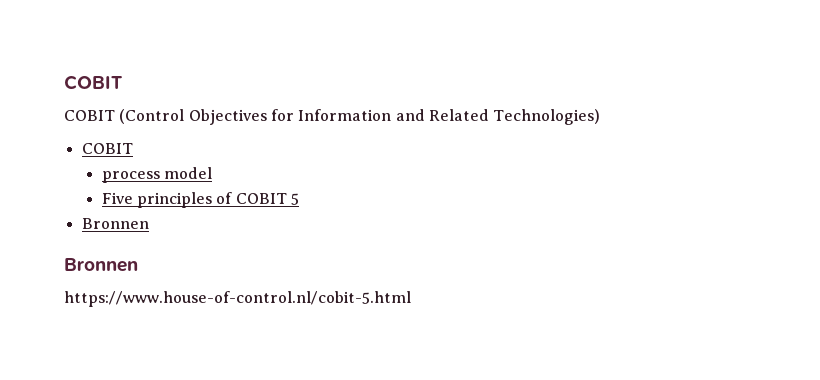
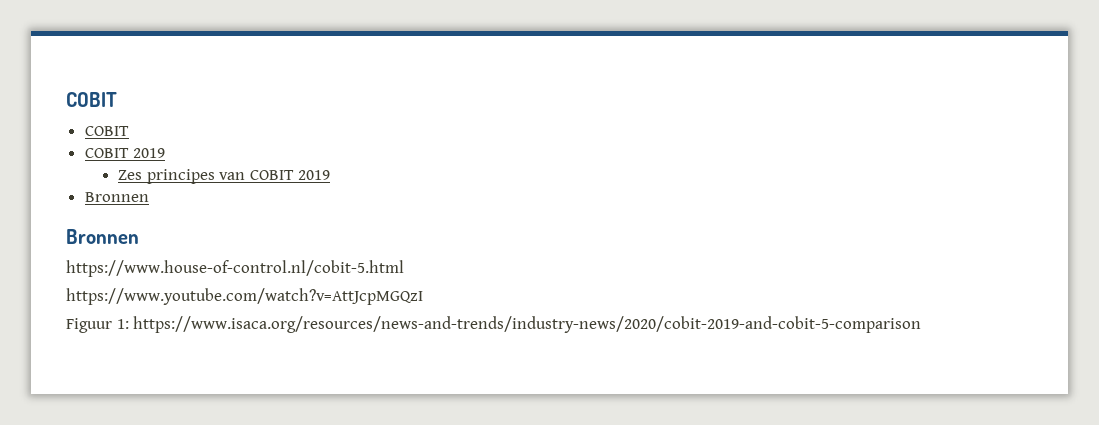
[64,75,122,90] [64,109,601,125] [81,143,133,154] [101,167,213,183] [101,192,300,208] COBIT // COBIT (Control Objectives for Information and Related Technologies) // COBIT // process model // Five principles of COBIT 5 -> [66,92,117,107] [84,126,129,136] [84,148,166,158] [118,169,331,184] COBIT // COBIT // COBIT 2019 // Zes principes van COBIT 2019
(411, 299) none -> [66,288,423,305] [66,316,922,333] // https://www.youtube.com/watch?v=AttJcpMGQzI // Figuur 1: https://www.isaca.org/resources/news-and-trends/industry-news/2020/cobit-2019-and-cobit-5-comparison

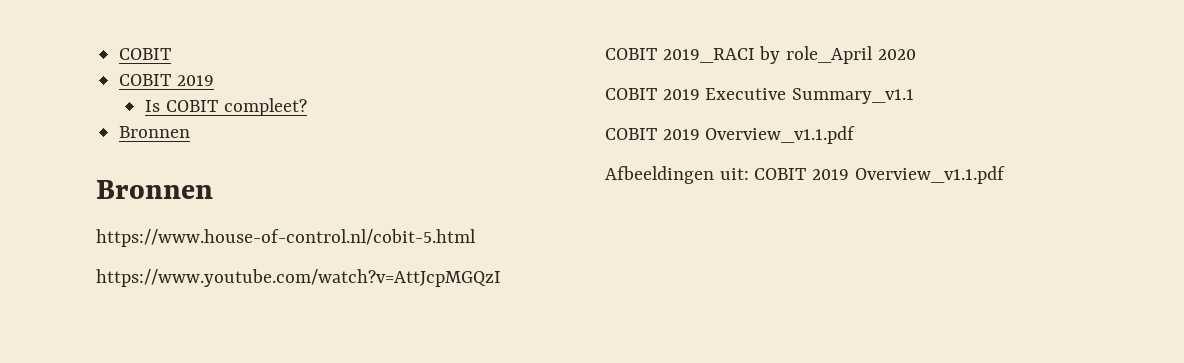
[66,92,117,107] [84,126,129,136] [84,148,166,158] [118,169,331,184] COBIT // COBIT // COBIT 2019 // Zes principes van COBIT 2019 -> [119,48,172,60] [119,74,214,86] [145,98,307,116] COBIT // COBIT 2019 // Is COBIT compleet?
[66,316,922,333] Figuur 1: https://www.isaca.org/resources/news-and-trends/industry-news/2020/cobit-2019-and-cobit-5-comparison -> [605,46,916,64] [605,88,915,104] [605,126,856,144] [605,166,1005,184] COBIT 2019_RACI by role_April 2020 // COBIT 2019 Executive Summary_v1.1 // COBIT 2019 Overview_v1.1.pdf // Afbeeldingen uit: COBIT 2019 Overview_v1.1.pdf

